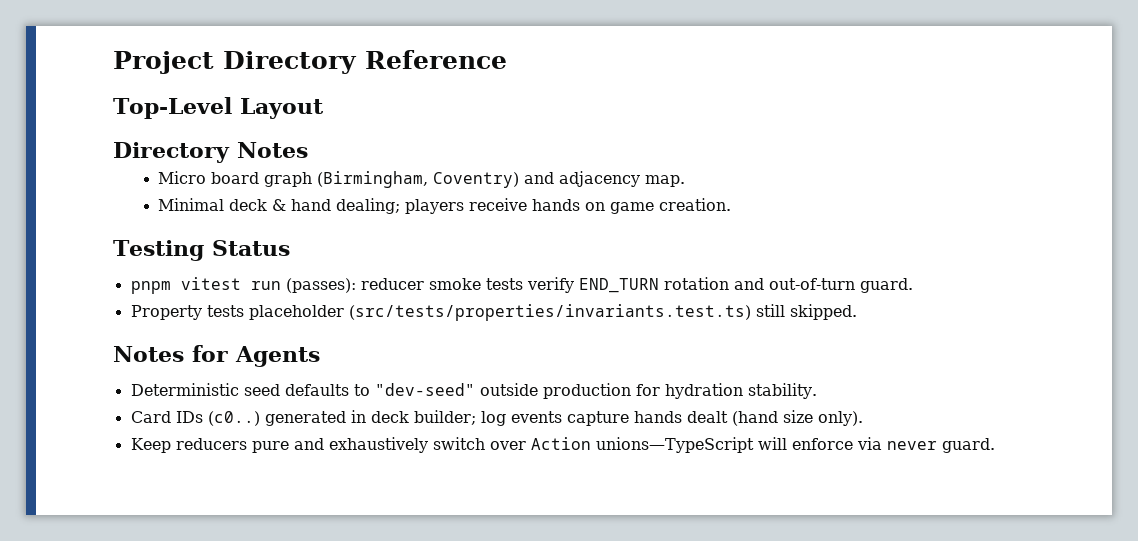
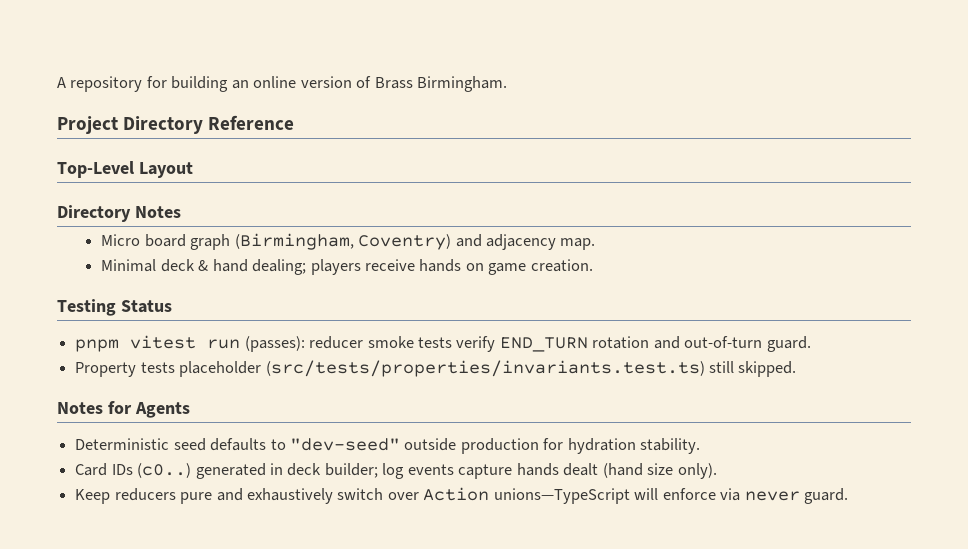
(113, 62) none -> [57,76,508,92] A repository for building an online version of Brass Birmingham. //

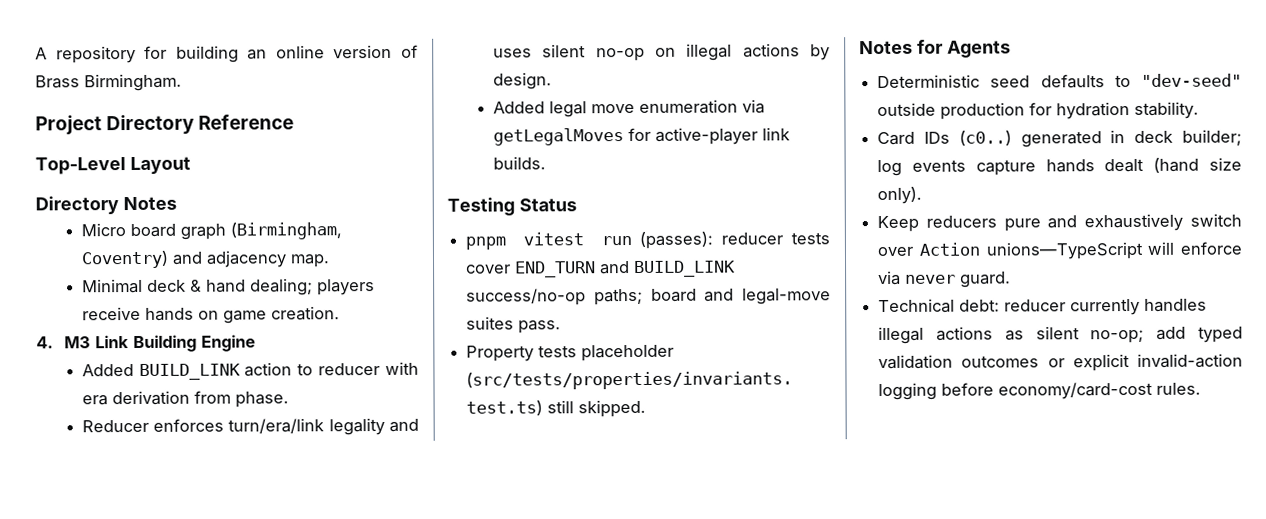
(593, 265) none -> [36,334,256,353] [81,361,419,380] [81,390,289,408] [81,417,419,436] [492,43,830,62] [492,72,552,90] [492,99,765,118] [492,127,790,146] [492,156,546,170] // 4. M3 Link Building Engine // Added BUILD_LINK action to reducer with era derivation from phase. // Reducer enforces turn/era/link legality and uses silent no-op on illegal actions by design. // Added legal move enumeration via getLegalMoves for active-player link builds.
[367,336,811,352] smoke tests verify END_TURN rotation and out-of-turn guard. -> [791,232,830,245] [466,260,737,278] [466,288,831,306] [466,316,562,334] tests cover END_TURN and BUILD_LINK success/no-op paths; board and legal-move suites pass.
(849, 496) none -> [878,298,1208,316] [878,326,1243,345] [878,353,1243,372] [878,381,1202,401] // Technical debt: reducer currently handles illegal actions as silent no-op; add typed validation outcomes or explicit invalid-action logging before economy/card-cost rules.

